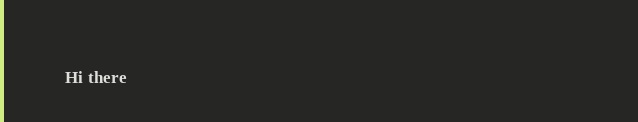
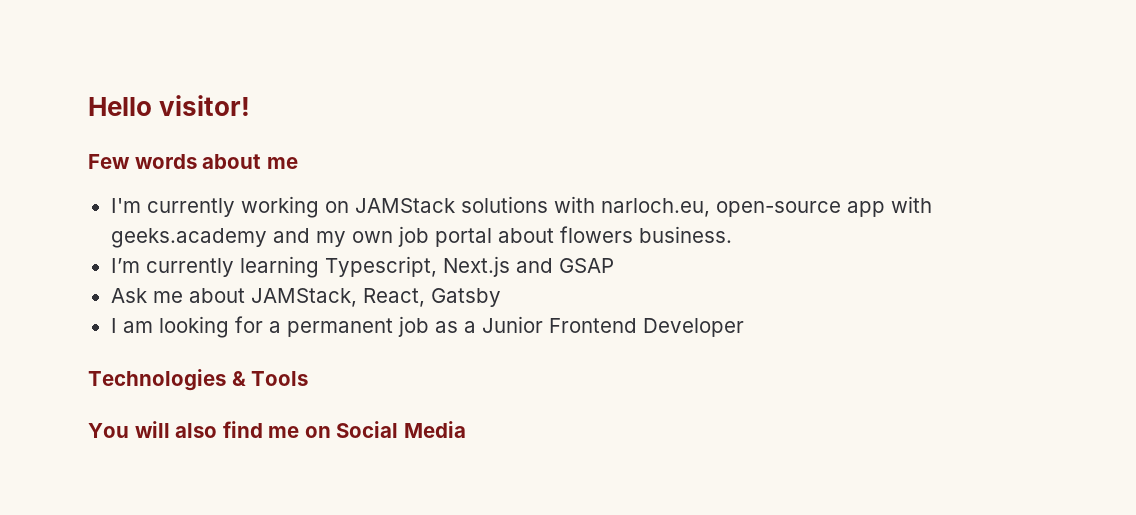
[65,71,127,83] Hi there -> [88,95,251,116] [88,154,298,169] [110,196,932,218] [110,226,732,248] [110,256,614,278] [110,288,501,307] [110,316,744,338] [88,369,309,391] [88,421,466,438] Hello visitor! // Few words about me // I'm currently working on JAMStack solutions with narloch.eu, open-source app with geeks.academy and my own job portal about flowers business. // I’m currently learning Typescript, Next.js and GSAP // Ask me about JAMStack, React, Gatsby // I am looking for a permanent job as a Junior Frontend Developer // Technologies & Tools // You will also find me on Social Media

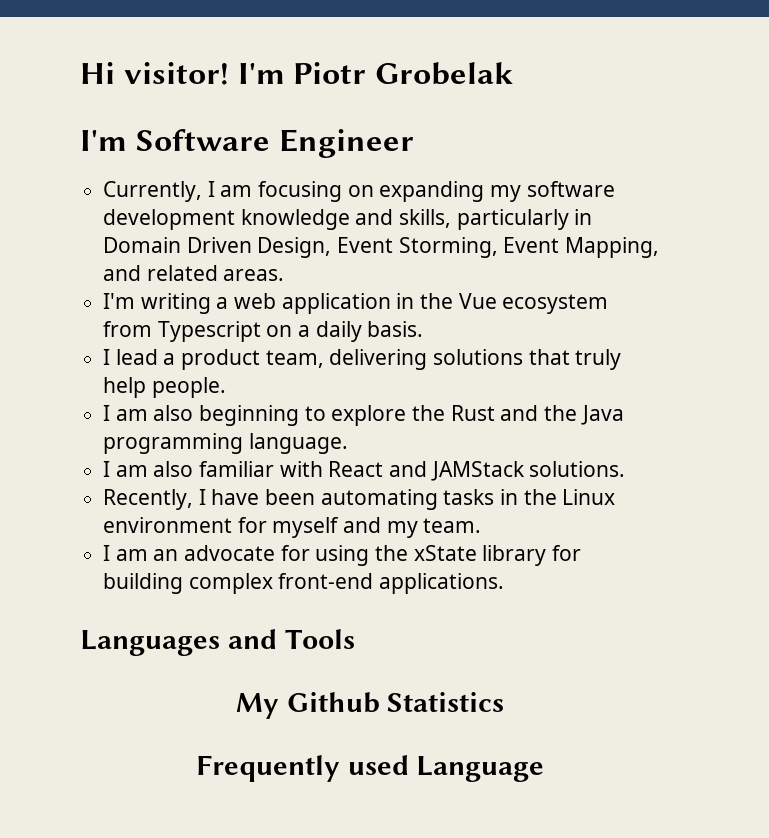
[88,97,152,116] Hello -> [80,62,115,84] Hi
[88,154,298,169] [110,196,932,218] [110,226,732,248] [110,256,614,278] [110,288,501,307] [110,316,744,338] [88,369,309,391] [88,421,466,438] // Few words about me // I'm currently working on JAMStack solutions with narloch.eu, open-source app with geeks.academy and my own job portal about flowers business. // I’m currently learning Typescript, Next.js and GSAP // Ask me about JAMStack, React, Gatsby // I am looking for a permanent job as a Junior Frontend Developer // Technologies & Tools // You will also find me on Social Media -> [237,62,514,85] [80,129,414,158] [103,181,615,202] [103,209,593,230] [103,237,660,258] [103,265,285,281] [103,293,609,314] [103,321,424,342] [103,349,622,370] [103,377,226,398] [103,405,624,426] [103,433,348,454] [103,461,626,481] [103,489,616,510] [103,517,482,538] [103,545,582,566] [103,573,505,594] [80,629,355,656] [235,692,505,719] [195,755,545,782] I'm Piotr Grobelak // I'm Software Engineer // Currently, I am focusing on expanding my software development knowledge and skills, particularly in Domain Driven Design, Event Storming, Event Mapping, and related areas. // I'm writing a web application in the Vue ecosystem from Typescript on a daily basis. // I lead a product team, delivering solutions that truly help people. // I am also beginning to explore the Rust and the Java programming language. // I am also familiar with React and JAMStack solutions. // Recently, I have been automating tasks in the Linux environment for myself and my team. // I am an advocate for using the xState library for building complex front-end applications. // Languages and Tools // My Github Statistics // Frequently used Language

